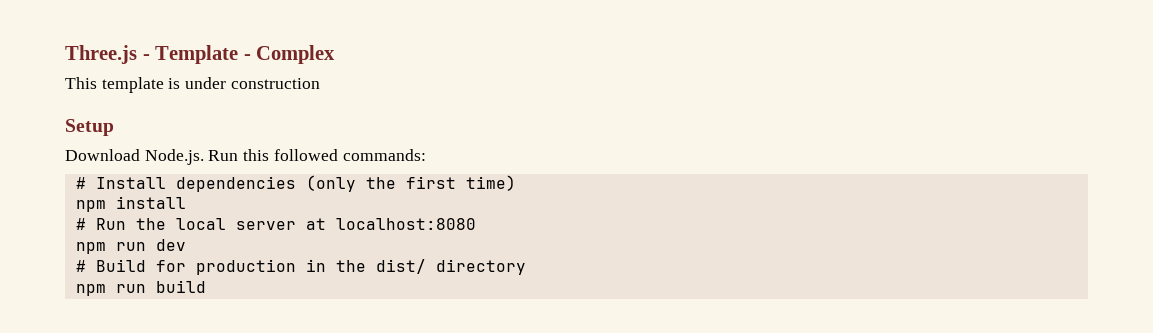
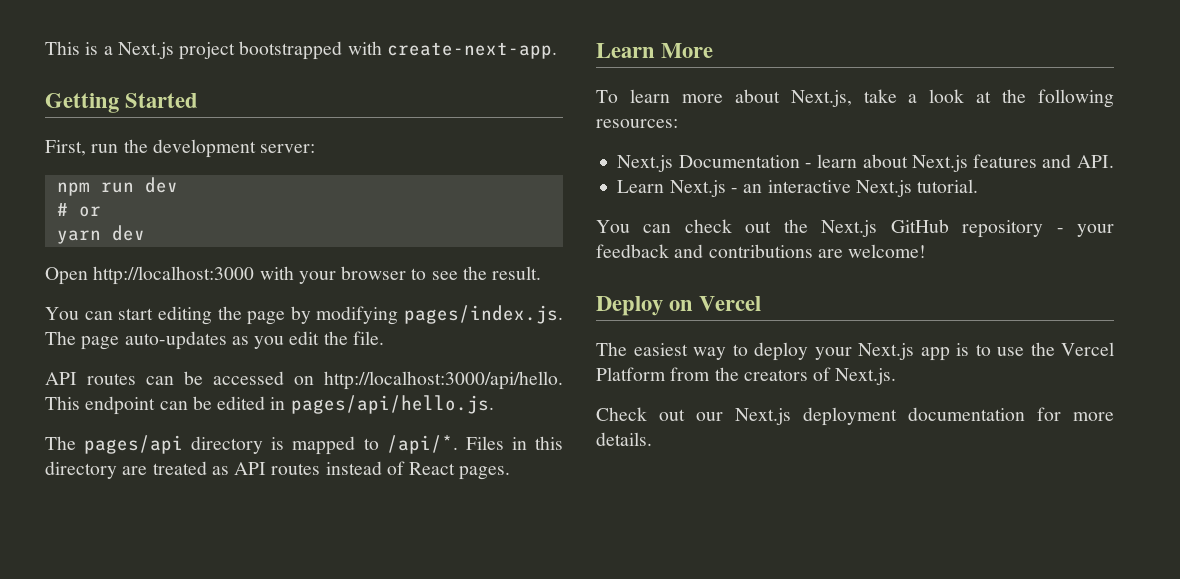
[65,45,336,64] [65,77,320,93] [65,119,114,136] [65,149,426,165] [75,175,516,192] [75,196,186,212] [75,218,476,230] [75,239,186,254] [75,259,526,275] [75,280,206,296] Three.js - Template - Complex // This template is under construction // Setup // Download Node.js. Run this followed commands: // # Install dependencies (only the first time) // npm install // # Run the local server at localhost:8080 // npm run dev // # Build for production in the dist/ directory // npm run build -> [45,41,557,60] [45,93,199,113] [45,139,316,158] [56,177,178,196] [56,203,101,217] [56,225,145,244] [45,266,542,285] [45,305,563,325] [45,331,384,350] [45,371,563,390] [45,395,494,415] [45,435,563,455] [45,461,511,480] [596,43,714,58] [596,89,1114,108] [596,119,678,128] [617,154,1114,172] [617,179,979,197] [596,219,1114,238] [596,244,927,258] [596,296,762,316] [596,342,1114,361] [596,367,897,385] [596,407,1114,426] [596,432,652,446] This is a Next.js project bootstrapped with create-next-app. // Getting Started // First, run the development server: // npm run dev // # or // yarn dev // Open http://localhost:3000 with your browser to see the result. // You can start editing the page by modifying pages/index.js. The page auto-updates as you edit the file. // API routes can be accessed on http://localhost:3000/api/hello. This endpoint can be edited in pages/api/hello.js. // The pages/api directory is mapped to /api/*. Files in this directory are treated as API routes instead of React pages. // Learn More // To learn more about Next.js, take a look at the following resources: // Next.js Documentation - learn about Next.js features and API. // Learn Next.js - an interactive Next.js tutorial. // You can check out the Next.js GitHub repository - your feedback and contributions are welcome! // Deploy on Vercel // The easiest way to deploy your Next.js app is to use the Vercel Platform from the creators of Next.js. // Check out our Next.js deployment documentation for more details.

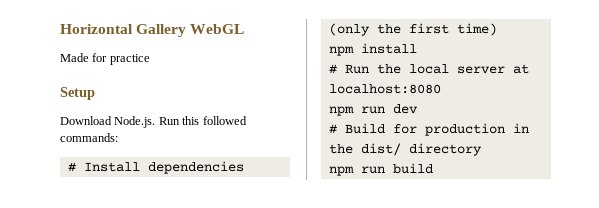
[45,41,557,60] [45,93,199,113] [45,139,316,158] [56,177,178,196] [56,203,101,217] [56,225,145,244] [45,266,542,285] [45,305,563,325] [45,331,384,350] [45,371,563,390] [45,395,494,415] [45,435,563,455] [45,461,511,480] [596,43,714,58] [596,89,1114,108] [596,119,678,128] [617,154,1114,172] [617,179,979,197] [596,219,1114,238] [596,244,927,258] [596,296,762,316] [596,342,1114,361] [596,367,897,385] [596,407,1114,426] [596,432,652,446] This is a Next.js project bootstrapped with create-next-app. // Getting Started // First, run the development server: // npm run dev // # or // yarn dev // Open http://localhost:3000 with your browser to see the result. // You can start editing the page by modifying pages/index.js. The page auto-updates as you edit the file. // API routes can be accessed on http://localhost:3000/api/hello. This endpoint can be edited in pages/api/hello.js. // The pages/api directory is mapped to /api/*. Files in this directory are treated as API routes instead of React pages. // Learn More // To learn more about Next.js, take a look at the following resources: // Next.js Documentation - learn about Next.js features and API. // Learn Next.js - an interactive Next.js tutorial. // You can check out the Next.js GitHub repository - your feedback and contributions are welcome! // Deploy on Vercel // The easiest way to deploy your Next.js app is to use the Vercel Platform from the creators of Next.js. // Check out our Next.js deployment documentation for more details. -> [60,24,245,37] [60,53,150,65] [60,87,95,100] [60,116,247,128] [60,133,118,142] [67,161,244,174] [328,23,497,36] [328,43,417,56] [328,64,529,74] [328,84,441,94] [328,104,418,116] [328,123,529,136] [328,143,482,156] [328,163,433,176] Horizontal Gallery WebGL // Made for practice // Setup // Download Node.js. Run this followed commands: // # Install dependencies (only the first time) // npm install // # Run the local server at localhost:8080 // npm run dev // # Build for production in the dist/ directory // npm run build

